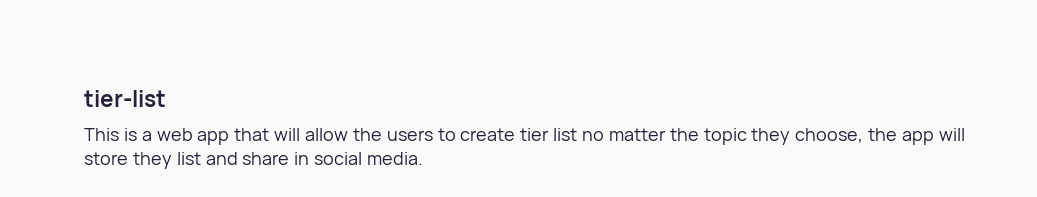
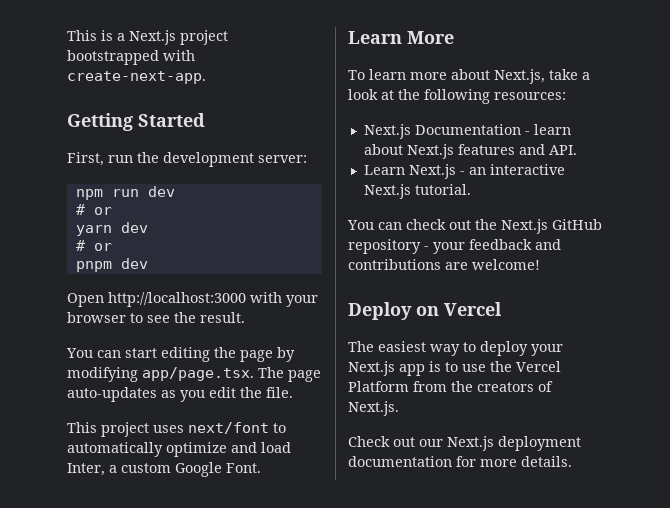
[84,90,166,107] tier-list // -> (67, 35) none
[156,128,965,145] [84,152,424,169] web app that will allow the users to create tier list no matter the topic they choose, the app will store they list and share in social media. -> [129,30,228,45] [67,50,195,65] [67,71,206,84] [67,113,205,131] [67,152,307,167] [75,186,175,200] [75,204,112,215] [75,222,148,236] [75,240,112,251] [75,258,148,272] [67,292,318,307] [67,312,245,323] [66,347,295,362] [67,367,321,382] [67,387,293,402] [67,422,286,437] [67,442,291,457] [67,462,261,477] [348,31,454,44] [348,69,590,84] [348,89,566,104] [363,124,571,139] [363,144,577,159] [363,164,565,179] [363,184,471,199] [347,219,602,234] [348,239,561,254] [348,259,540,270] [348,302,502,320] [348,341,563,356] [348,361,561,376] [348,381,553,392] [348,401,399,416] [348,436,581,451] [348,456,572,467] Next.js project bootstrapped with create-next-app. // Getting Started // First, run the development server: // npm run dev // # or // yarn dev // # or // pnpm dev // Open http://localhost:3000 with your browser to see the result. // You can start editing the page by modifying app/page.tsx. The page auto-updates as you edit the file. // This project uses next/font to automatically optimize and load Inter, a custom Google Font. // Learn More // To learn more about Next.js, take a look at the following resources: // Next.js Documentation - learn about Next.js features and API. // Learn Next.js - an interactive Next.js tutorial. // You can check out the Next.js GitHub repository - your feedback and contributions are welcome! // Deploy on Vercel // The easiest way to deploy your Next.js app is to use the Vercel Platform from the creators of Next.js. // Check out our Next.js deployment documentation for more details.

